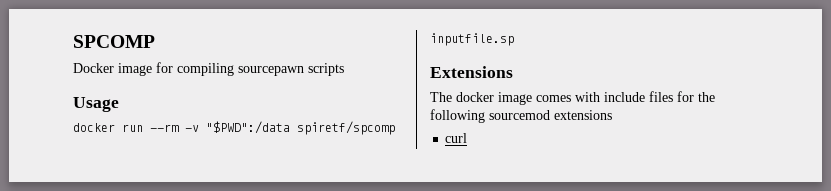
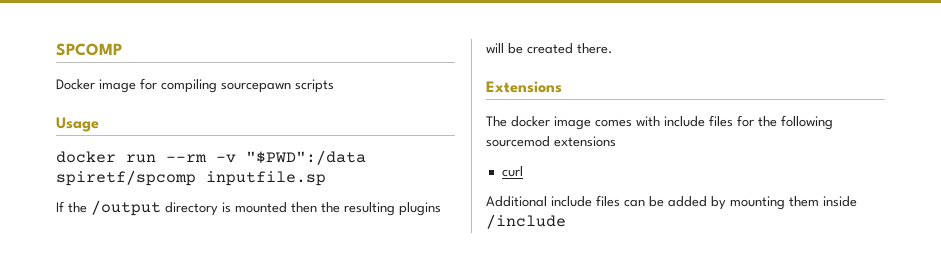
(514, 39) none -> [56,200,441,216] [486,43,613,54] // If the /output directory is mounted then the resulting plugins will be created there.
(468, 138) none -> [486,195,857,210] [486,214,566,229] // Additional include files can be added by mounting them inside /include

